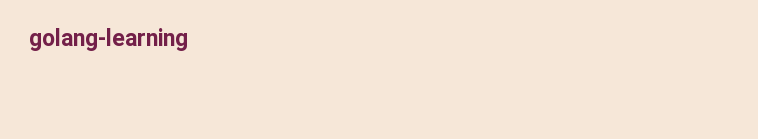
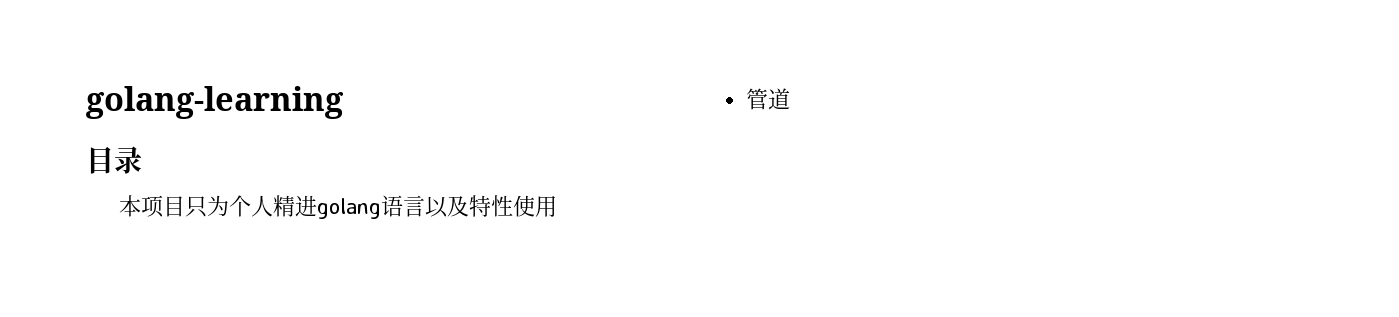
(188, 39) none -> [86,146,142,174] [119,195,558,219] [746,88,791,110] // 目录 // 本项目只为个人精进golang语言以及特性使用 // 管道

